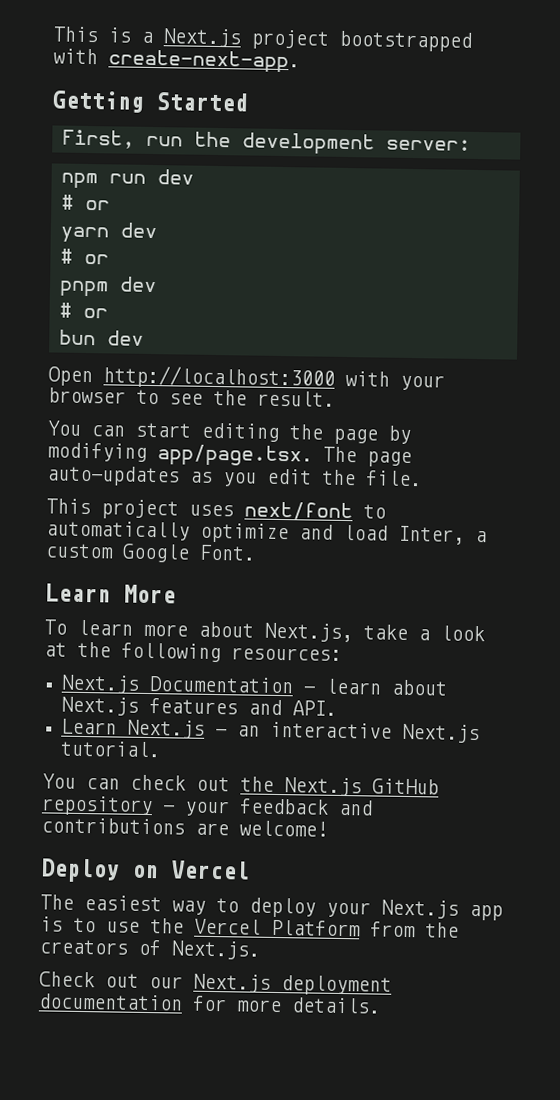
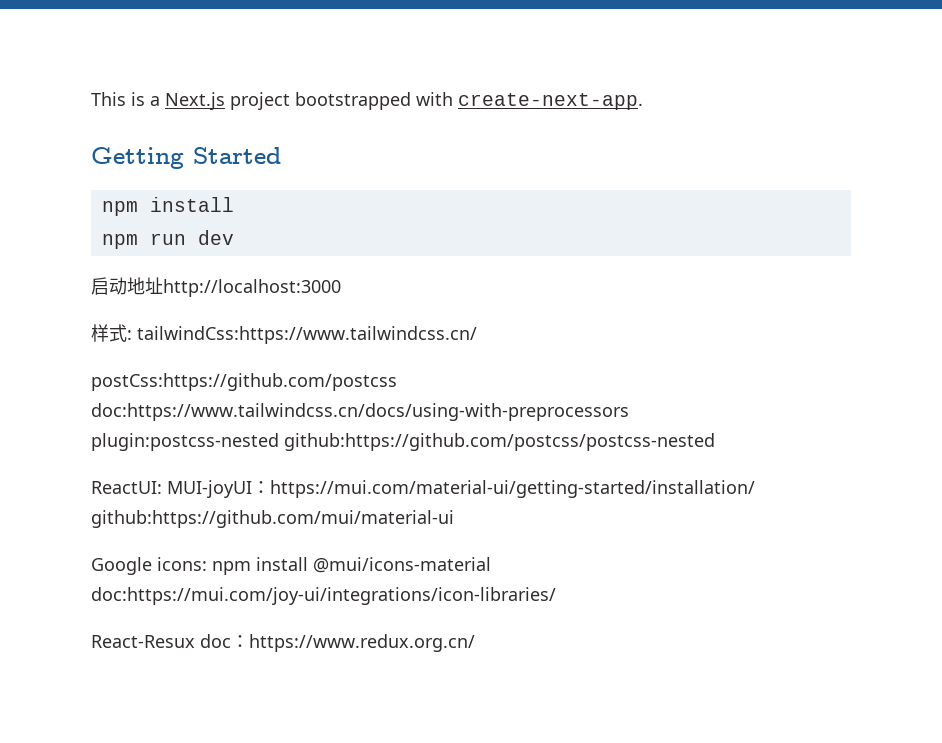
[61,129,471,156] [60,169,194,190] [60,194,110,211] [59,222,158,244] [59,248,109,265] [58,276,157,298] [58,302,108,319] [58,329,144,346] [48,365,445,391] [48,387,335,407] [47,420,411,445] [47,442,412,468] [46,465,422,487] [46,498,386,521] [46,520,487,545] [45,543,256,563] [45,583,176,604] [44,619,485,643] [44,641,342,663] [61,674,449,696] [61,696,338,716] [61,718,481,744] [60,740,162,758] [42,773,439,797] [41,795,373,817] [41,817,328,837] [40,858,250,883] [40,894,503,921] [40,916,459,938] [39,939,260,960] [39,971,392,996] [38,993,381,1014] First, run the development server: // npm run dev // # or // yarn dev // # or // pnpm dev // # or // bun dev // Open http://localhost:3000 with your browser to see the result. // You can start editing the page by modifying app/page.tsx. The page auto-updates as you edit the file. // This project uses next/font to automatically optimize and load Inter, a custom Google Font. // Learn More // To learn more about Next.js, take a look at the following resources: // Next.js Documentation - learn about Next.js features and API. // Learn Next.js - an interactive Next.js tutorial. // You can check out the Next.js GitHub repository - your feedback and contributions are welcome! // Deploy on Vercel // The easiest way to deploy your Next.js app is to use the Vercel Platform from the creators of Next.js. // Check out our Next.js deployment documentation for more details. -> [101,197,234,216] [101,230,234,249] [91,277,341,297] [91,324,477,344] [91,373,397,391] [91,403,629,421] [91,433,715,451] [91,480,755,498] [91,510,454,528] [91,557,491,575] [91,587,556,605] [91,634,475,652] npm install // npm run dev // 启动地址http://localhost:3000 // 样式: tailwindCss:https://www.tailwindcss.cn/ // postCss:https://github.com/postcss doc:https://www.tailwindcss.cn/docs/using-with-preprocessors // plugin:postcss-nested github:https://github.com/postcss/postcss-nested // ReactUI: MUI-joyUI：https://mui.com/material-ui/getting-started/installation/ github:https://github.com/mui/material-ui // Google icons: npm install @mui/icons-material doc:https://mui.com/joy-ui/integrations/icon-libraries/ // React-Resux doc：https://www.redux.org.cn/

